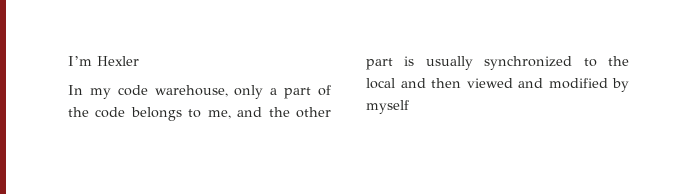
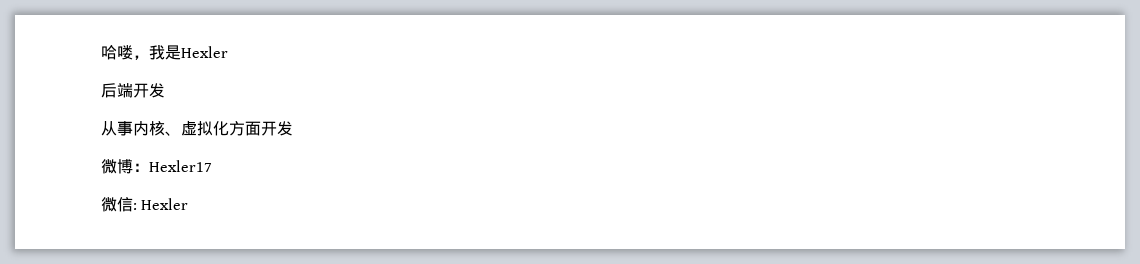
[68,56,92,66] I’m -> [101,44,181,60] 哈喽，我是
[68,85,331,99] [68,107,331,121] [366,56,629,70] [366,78,629,92] [366,100,409,114] In my code warehouse, only a part of the code belongs to me, and the other part is usually synchronized to the local and then viewed and modified by myself -> [101,83,165,98] [101,120,293,136] [101,159,212,174] [101,197,189,212] 后端开发 // 从事内核、虚拟化方面开发 // 微博：Hexler17 // 微信: Hexler

